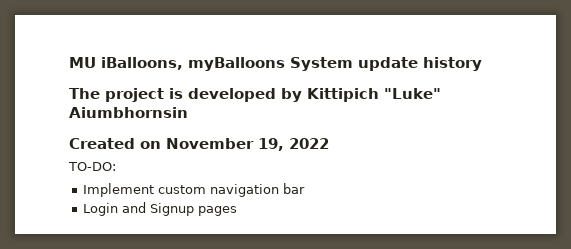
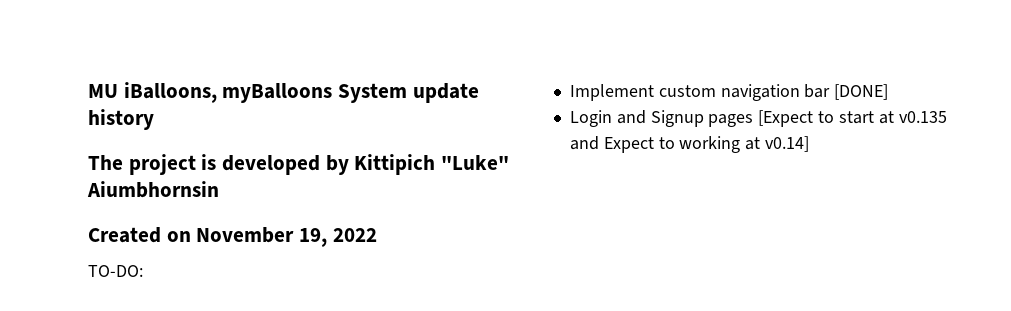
(305, 188) none -> [834,84,889,100] [DONE]
(237, 211) none -> [758,110,947,127] [569,136,810,153] [Expect to start at v0.135 and Expect to working at v0.14]

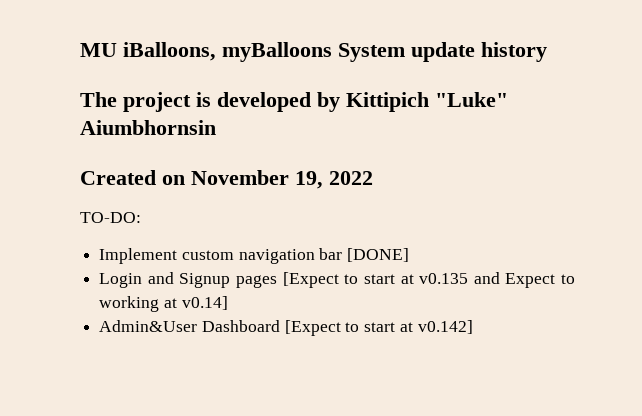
(810, 144) none -> [99,320,473,336] // Admin&User Dashboard [Expect to start at v0.142]

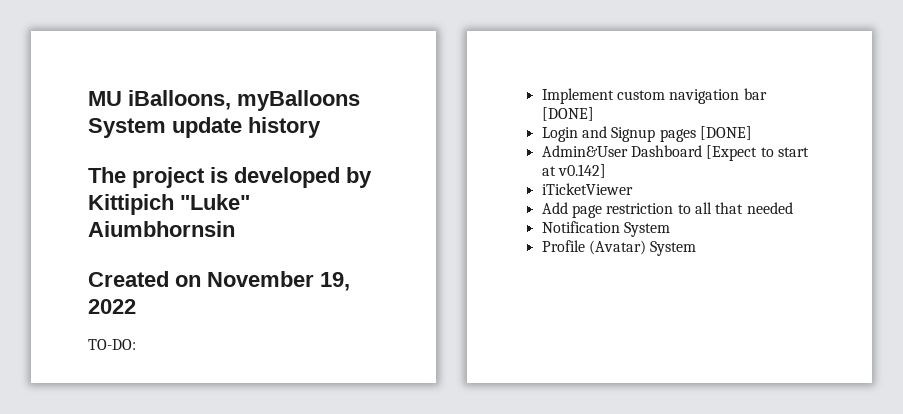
[282,272,576,288] [99,296,228,312] [Expect to start at v0.135 and Expect to working at v0.14] -> [699,126,752,140] [DONE]
(473, 327) none -> [541,183,633,195] [541,202,793,218] [541,221,670,237] [541,240,697,256] // iTicketViewer // Add page restriction to all that needed // Notification System // Profile (Avatar) System

